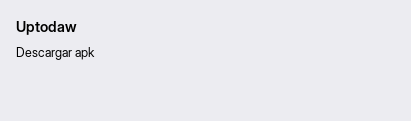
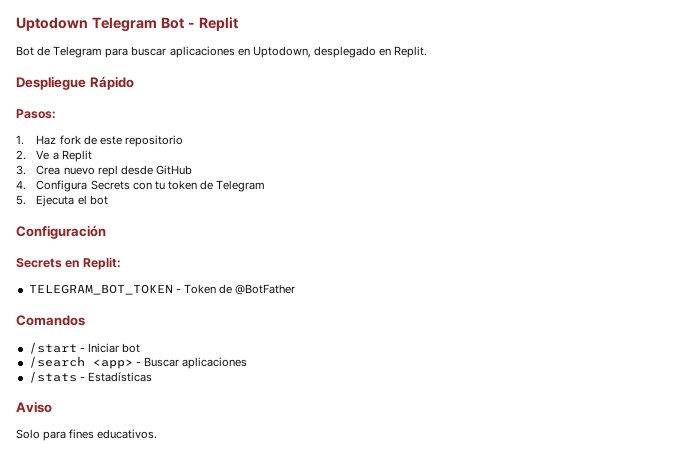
[16,21,77,35] [16,47,96,60] Uptodaw // Descargar apk -> [16,17,238,32] [16,46,428,58] [16,76,134,90] [16,109,56,119] [16,135,183,147] [16,150,92,162] [16,165,192,177] [16,180,266,192] [16,195,108,207] [16,225,106,239] [16,257,121,270] [28,284,296,295] [16,315,85,326] [28,342,140,354] [28,356,247,369] [28,371,152,383] [16,401,52,413] [16,429,158,441] Uptodown Telegram Bot - Replit // Bot de Telegram para buscar aplicaciones en Uptodown, desplegado en Replit. // Despliegue Rápido // Pasos: // 1. Haz fork de este repositorio // 2. Ve a Replit // 3. Crea nuevo repl desde GitHub // 4. Configura Secrets con tu token de Telegram // 5. Ejecuta el bot // Configuración // Secrets en Replit: // TELEGRAM_BOT_TOKEN - Token de @BotFather // Comandos // /start - Iniciar bot // /search <app> - Buscar aplicaciones // /stats - Estadísticas // Aviso // Solo para fines educativos.

